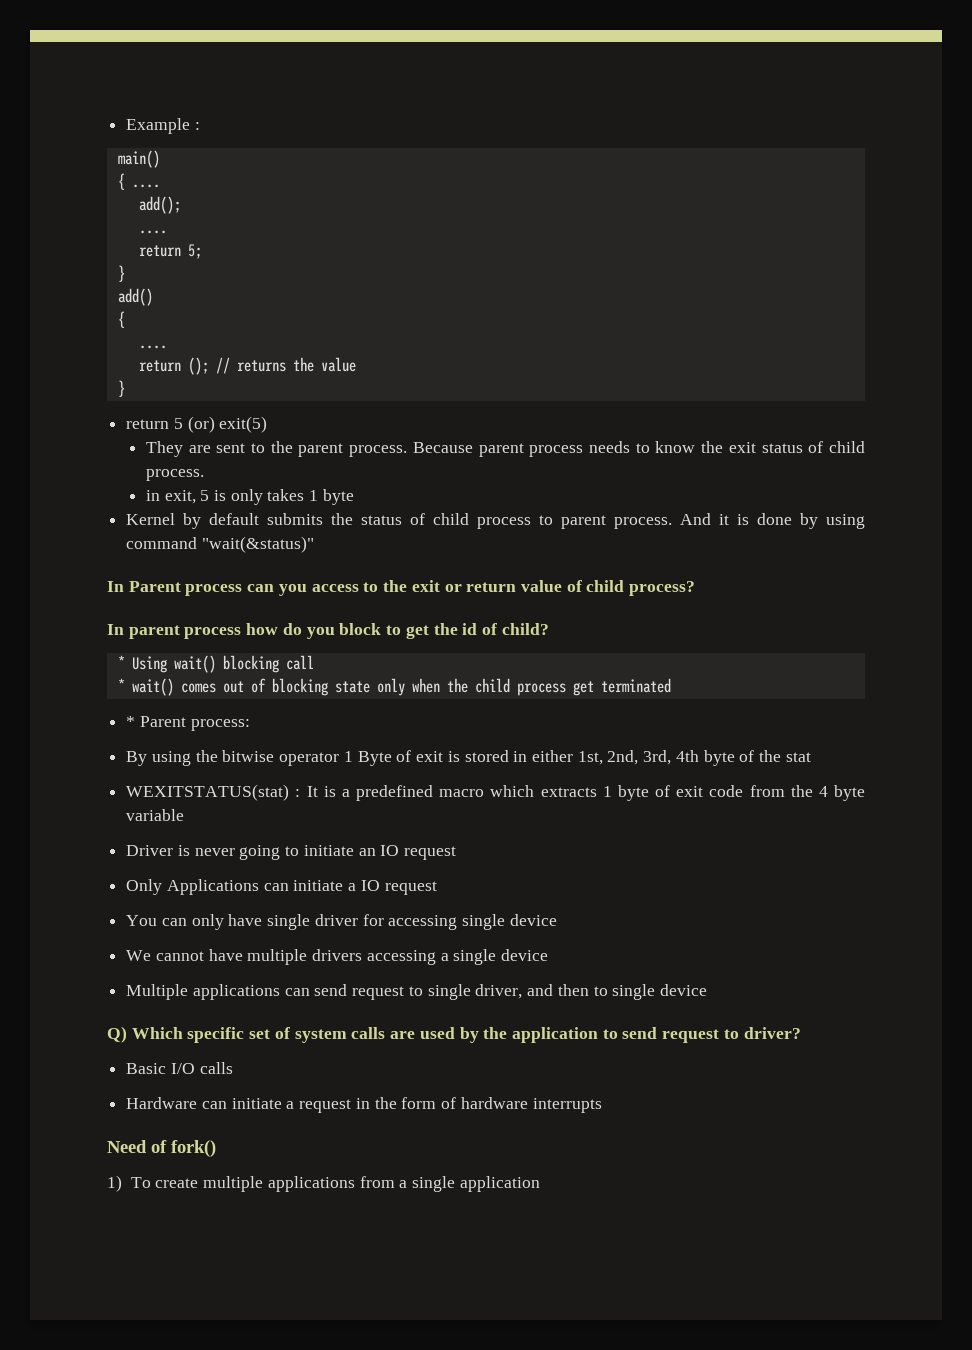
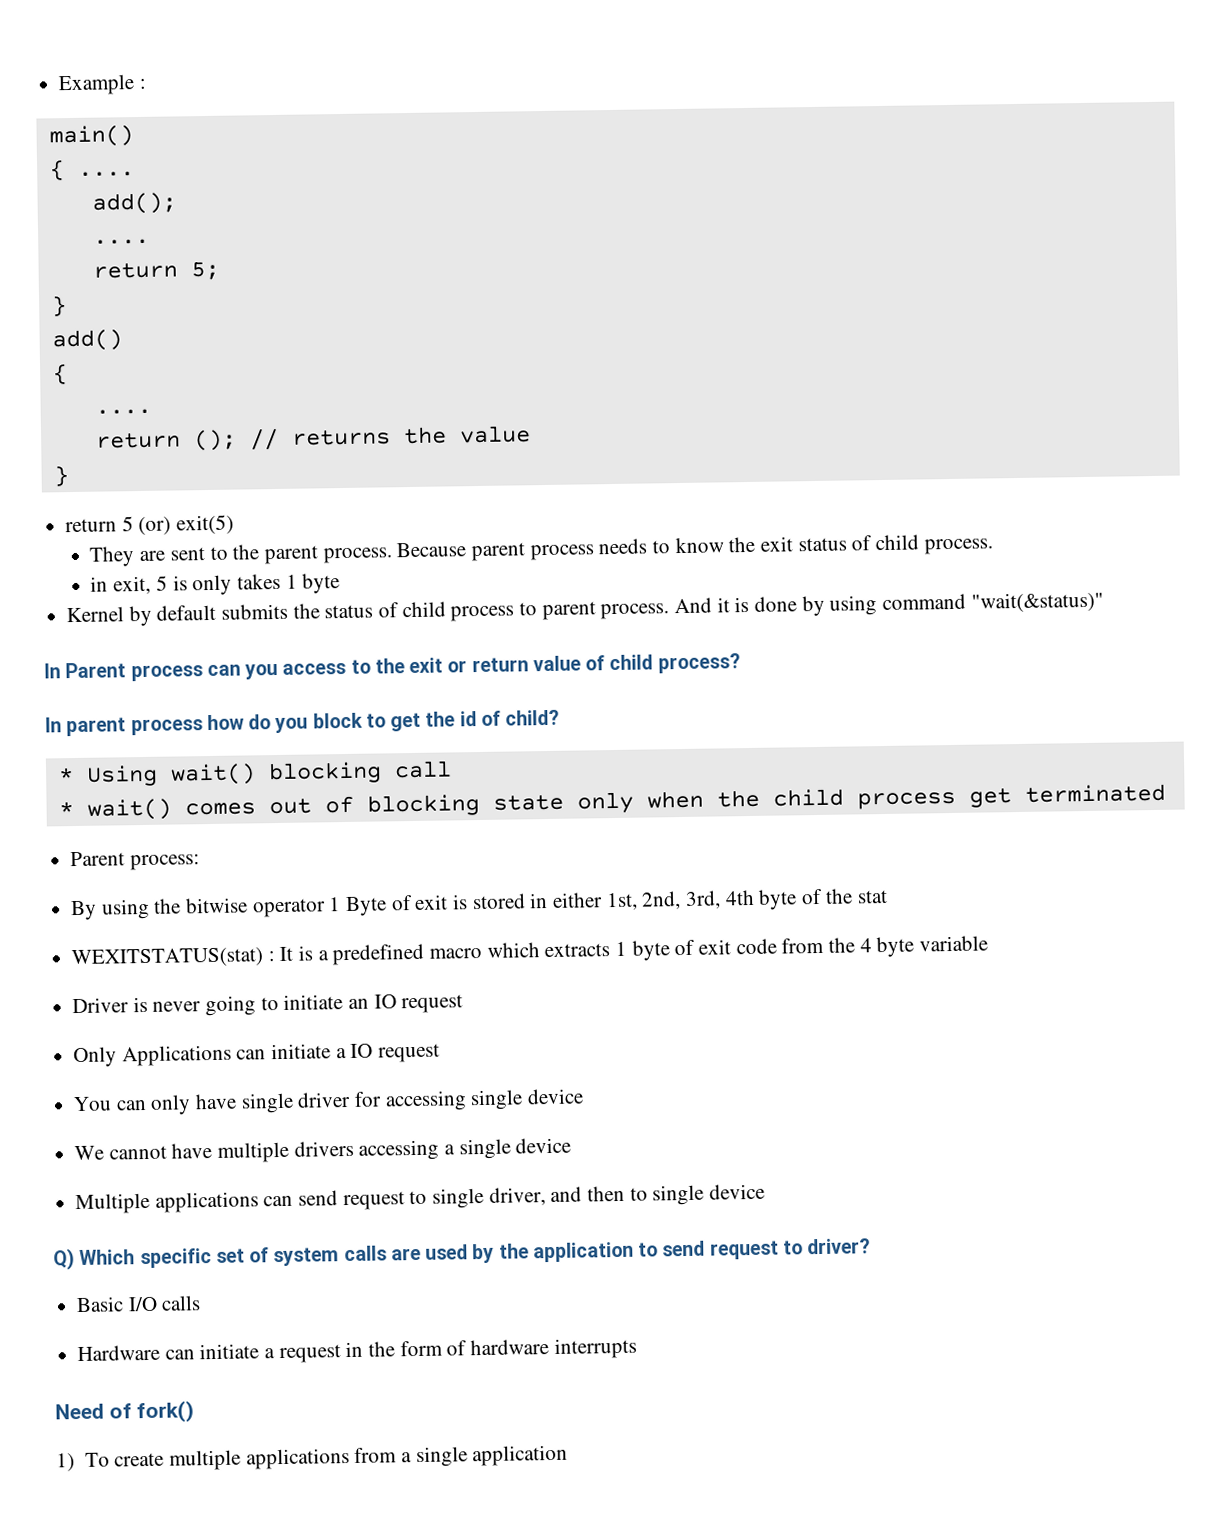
[126,716,136,727] * -> (1166, 793) none

